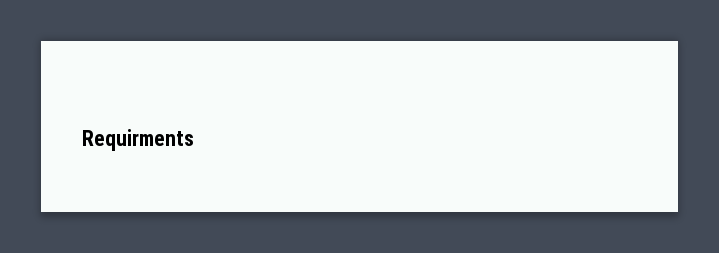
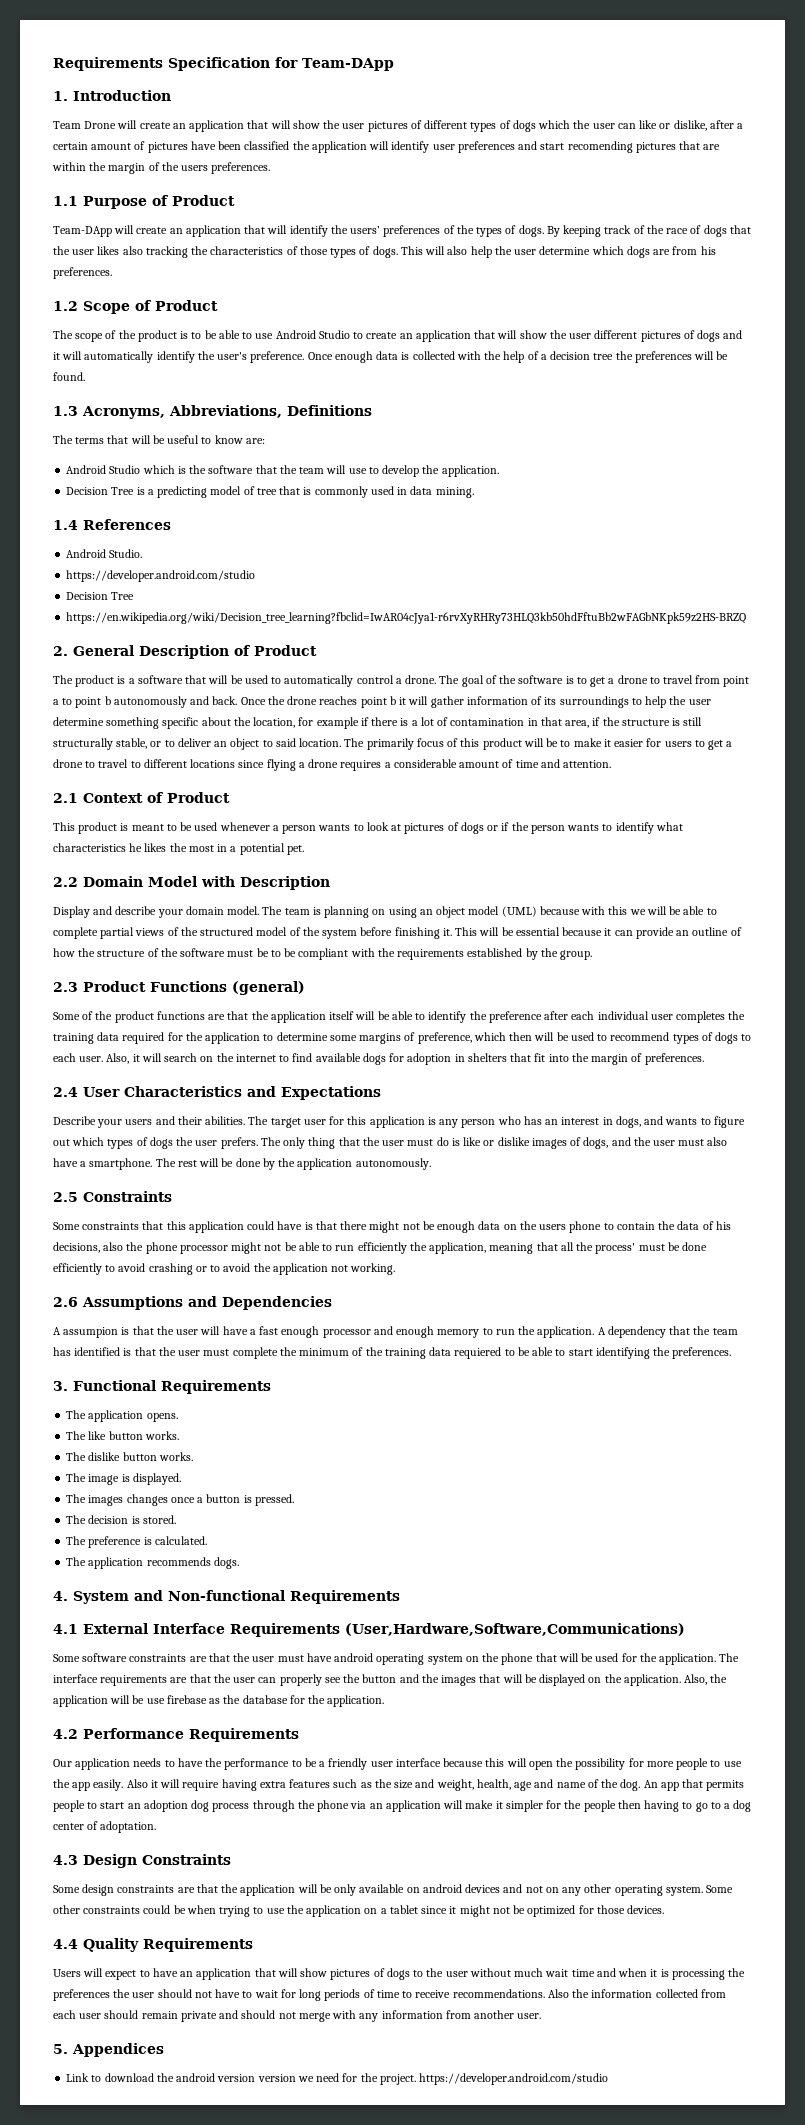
[82,129,194,151] Requirments -> [53,57,394,71] [53,90,171,101] [53,120,744,132] [53,141,721,153] [52,162,271,174] [53,195,235,209] [53,225,751,237] [53,246,716,258] [53,267,112,279] [53,300,218,314] [53,330,743,342] [53,351,729,363] [53,372,85,381] [53,405,372,419] [53,435,265,444] [66,465,499,477] [66,486,474,498] [53,519,171,530] [66,549,143,558] [66,570,256,582] [66,592,135,600] [66,612,747,624] [53,645,317,659] [53,675,750,687] [53,696,711,708] [53,717,703,729] [53,738,733,750] [53,759,612,771] [53,792,230,803] [53,822,683,834] [53,843,304,855] [53,876,330,890] [53,906,717,918] [53,927,742,939] [53,948,593,960] [53,981,305,995] [53,1011,746,1023] [53,1032,752,1044] [53,1053,704,1065] [53,1086,381,1100] [53,1116,745,1128] [53,1137,728,1149] [53,1158,431,1170] [53,1191,172,1202] [53,1221,731,1233] [53,1242,708,1254] [53,1263,396,1275] [53,1296,332,1310] [53,1326,738,1338] [53,1347,732,1359] [53,1380,271,1394] [66,1410,178,1422] [66,1431,179,1440] [66,1452,193,1461] [66,1473,181,1485] [66,1494,294,1506] [66,1515,176,1524] [66,1536,207,1548] [66,1557,239,1569] [53,1590,400,1604] [53,1623,685,1637] [53,1653,740,1665] [53,1674,728,1686] [53,1695,385,1707] [53,1728,299,1742] [53,1758,742,1770] [53,1779,745,1791] [53,1800,752,1812] [53,1821,157,1833] [53,1854,231,1868] [53,1884,734,1896] [53,1905,665,1917] [53,1938,253,1952] [53,1968,746,1980] [53,1989,726,2001] [53,2010,542,2022] [53,2043,164,2057] [66,2073,609,2085] Requirements Specification for Team-DApp // 1. Introduction // Team Drone will create an application that will show the user pictures of different types of dogs which the user can like or dislike, after a certain amount of pictures have been classified the application will identify user preferences and start recomending pictures that are within the margin of the users preferences. // 1.1 Purpose of Product // Team-DApp will create an application that will identify the users’ preferences of the types of dogs. By keeping track of the race of dogs that the user likes also tracking the characteristics of those types of dogs. This will also help the user determine which dogs are from his preferences. // 1.2 Scope of Product // The scope of the product is to be able to use Android Studio to create an application that will show the user different pictures of dogs and it will automatically identify the user's preference. Once enough data is collected with the help of a decision tree the preferences will be found. // 1.3 Acronyms, Abbreviations, Definitions // The terms that will be useful to know are: // Android Studio which is the software that the team will use to develop the application. // Decision Tree is a predicting model of tree that is commonly used in data mining. // 1.4 References // Android Studio. // https://developer.android.com/studio // Decision Tree // https://en.wikipedia.org/wiki/Decision_tree_learning?fbclid=IwAR04cJya1-r6rvXyRHRy73HLQ3kb50hdFftuBb2wFAGbNKpk59z2HS-BRZQ // 2. General Description of Product // The product is a software that will be used to automatically control a drone. The goal of the software is to get a drone to travel from point a to point b autonomously and back. Once the drone reaches point b it will gather information of its surroundings to help the user determine something specific about the location, for example if there is a lot of contamination in that area, if the structure is still structurally stable, or to deliver an object to said location. The primarily focus of this product will be to make it easier for users to get a drone to travel to different locations since flying a drone requires a considerable amount of time and attention. // 2.1 Context of Product // This product is meant to be used whenever a person wants to look at pictures of dogs or if the person wants to identify what characteristics he likes the most in a potential pet. // 2.2 Domain Model with Description // Display and describe your domain model. The team is planning on using an object model (UML) because with this we will be able to complete partial views of the structured model of the system before finishing it. This will be essential because it can provide an outline of how the structure of the software must be to be compliant with the requirements established by the group. // 2.3 Product Functions (general) // Some of the product functions are that the application itself will be able to identify the preference after each individual user completes the training data required for the application to determine some margins of preference, which then will be used to recommend types of dogs to each user. Also, it will search on the internet to find available dogs for adoption in shelters that fit into the margin of preferences. // 2.4 User Characteristics and Expectations // Describe your users and their abilities. The target user for this application is any person who has an interest in dogs, and wants to figure out which types of dogs the user prefers. The only thing that the user must do is like or dislike images of dogs, and the user must also have a smartphone. The rest will be done by the application autonomously. // 2.5 Constraints // Some constraints that this application could have is that there might not be enough data on the users phone to contain the data of his decisions, also the phone processor might not be able to run efficiently the application, meaning that all the process' must be done efficiently to avoid crashing or to avoid the application not working. // 2.6 Assumptions and Dependencies // A assumpion is that the user will have a fast enough processor and enough memory to run the application. A dependency that the team has identified is that the user must complete the minimum of the training data requiered to be able to start identifying the preferences. // 3. Functional Requirements // The application opens. // The like button works. // The dislike button works. // The image is displayed. // The images changes once a button is pressed. // The decision is stored. // The preference is calculated. // The application recommends dogs. // 4. System and Non-functional Requirements // 4.1 External Interface Requirements (User,Hardware,Software,Communications) // Some software constraints are that the user must have android operating system on the phone that will be used for the application. The interface requirements are that the user can properly see the button and the images that will be displayed on the application. Also, the application will be use firebase as the database for the application. // 4.2 Performance Requirements // Our application needs to have the performance to be a friendly user interface because this will open the possibility for more people to use the app easily. Also it will require having extra features such as the size and weight, health, age and name of the dog. An app that permits people to start an adoption dog process through the phone via an application will make it simpler for the people then having to go to a dog center of adoptation. // 4.3 Design Constraints // Some design constraints are that the application will be only available on android devices and not on any other operating system. Some other constraints could be when trying to use the application on a tablet since it might not be optimized for those devices. // 4.4 Quality Requirements // Users will expect to have an application that will show pictures of dogs to the user without much wait time and when it is processing the preferences the user should not have to wait for long periods of time to receive recommendations. Also the information collected from each user should remain private and should not merge with any information from another user. // 5. Appendices // Link to download the android version version we need for the project. https://developer.android.com/studio

